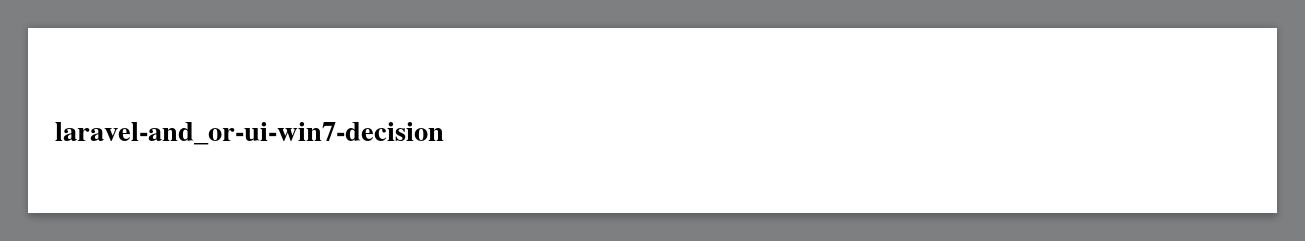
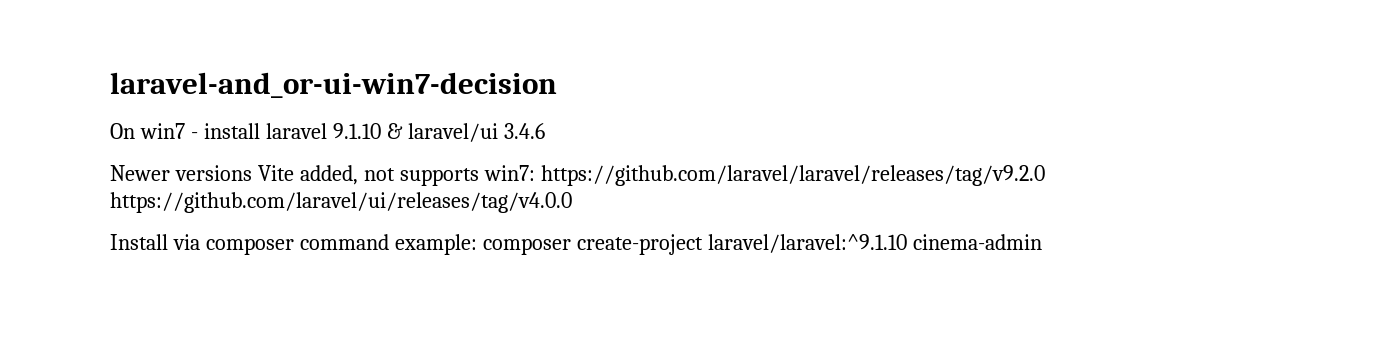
(444, 133) none -> [110,123,545,142] [110,165,1045,186] [110,192,572,213] [110,234,1042,255] // On win7 - install laravel 9.1.10 & laravel/ui 3.4.6 // Newer versions Vite added, not supports win7: https://github.com/laravel/laravel/releases/tag/v9.2.0 https://github.com/laravel/ui/releases/tag/v4.0.0 // Install via composer command example: composer create-project laravel/laravel:^9.1.10 cinema-admin

